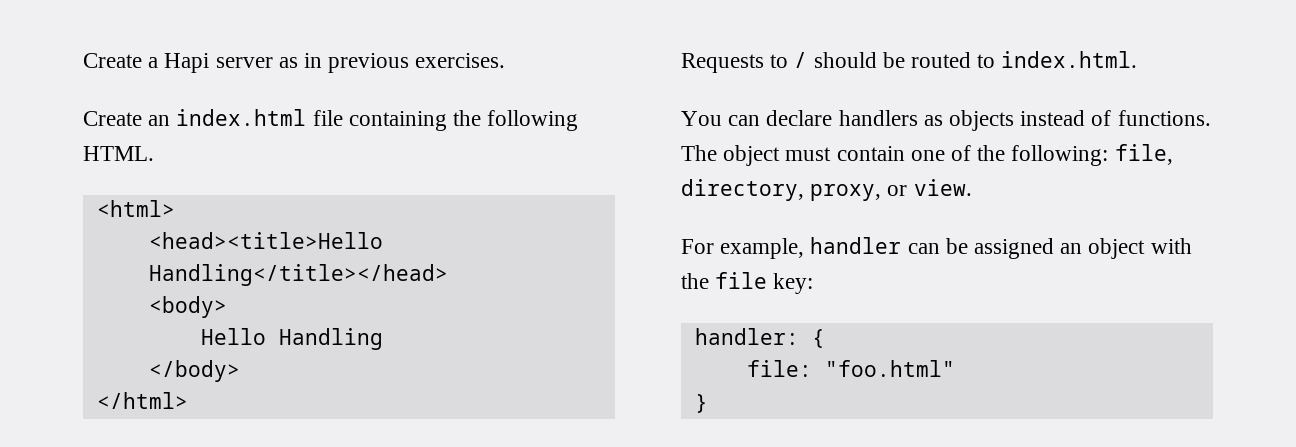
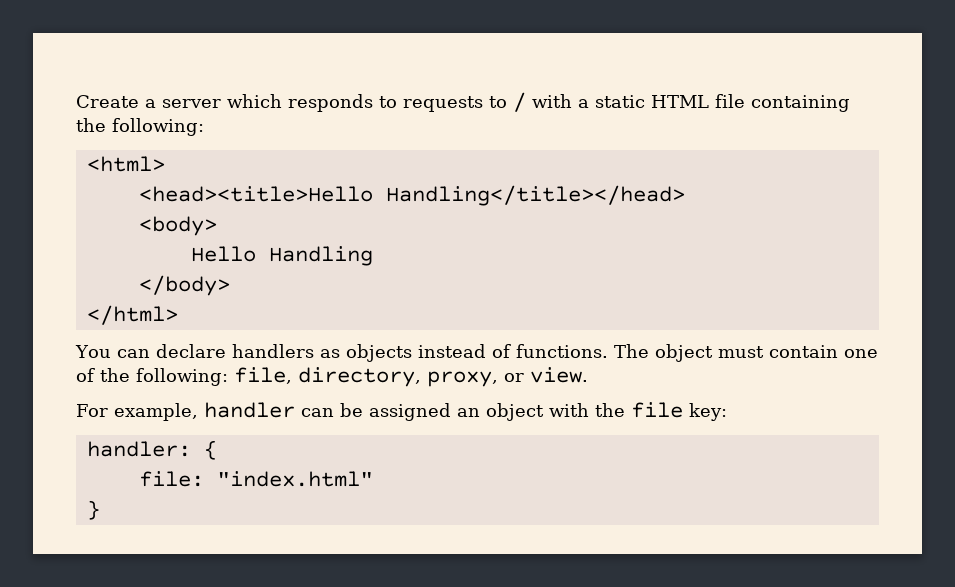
[164,53,506,73] [83,109,307,126] Hapi server as in previous exercises. // Create an index.html -> [162,92,709,112] server which responds to requests to / with a static HTML
[487,110,579,131] [83,146,154,161] following HTML. -> [112,118,204,136] following:
[681,51,1138,73] // Requests to / should be routed to index.html. -> (178, 315) none
[824,360,955,377] "foo.html" -> [216,471,373,487] "index.html"

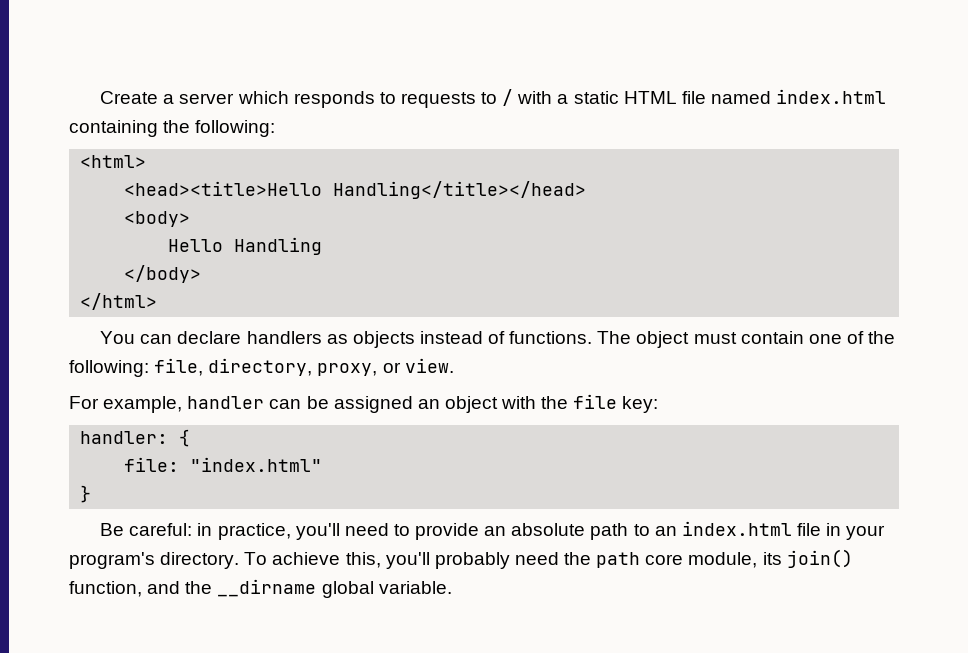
(745, 101) none -> [710,89,887,104] named index.html
(100, 510) none -> [100,521,886,540] [69,549,853,569] [69,579,452,598] // Be careful: in practice, you'll need to provide an absolute path to an index.html file in your program's directory. To achieve this, you'll probably need the path core module, its join() function, and the __dirname global variable.

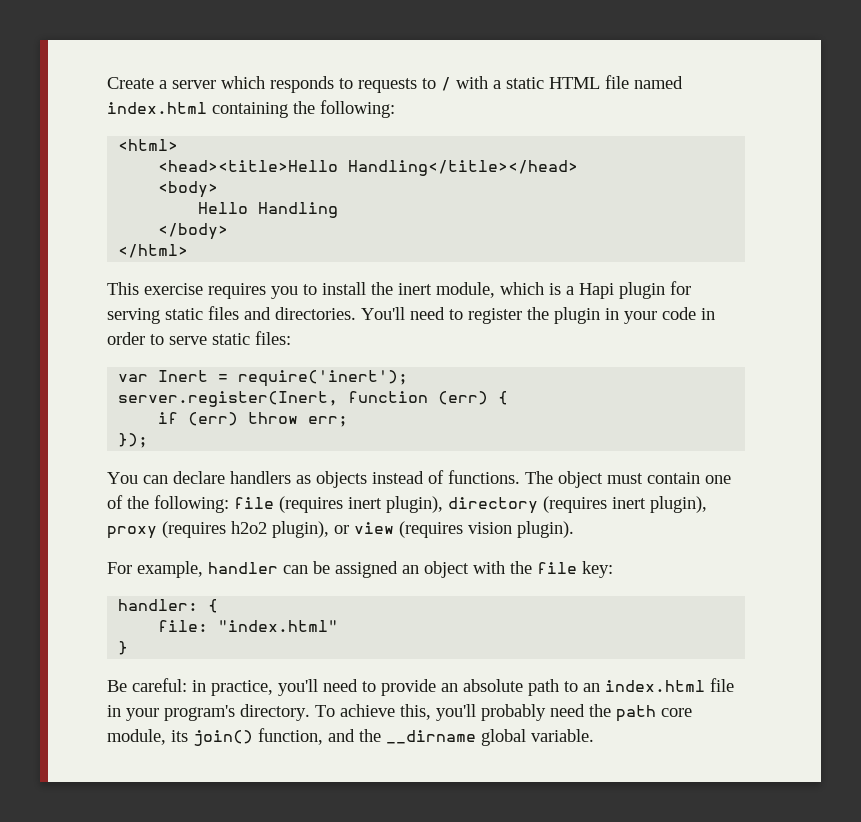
(158, 301) none -> [107,281,691,299] [107,306,715,324] [107,331,291,345] [118,370,409,387] [118,391,509,407] [158,412,349,427] [118,433,149,448] // This exercise requires you to install the inert module, which is a Hapi plugin for serving static files and directories. You'll need to register the plugin in your code in order to serve static files: // var Inert = require('inert'); // server.register(Inert, function (err) { // if (err) throw err; // });
[154,358,454,376] file, directory, proxy, or view. -> [234,496,707,514] [107,521,574,539] file (requires inert plugin), directory (requires inert plugin), proxy (requires h2o2 plugin), or view (requires vision plugin).

